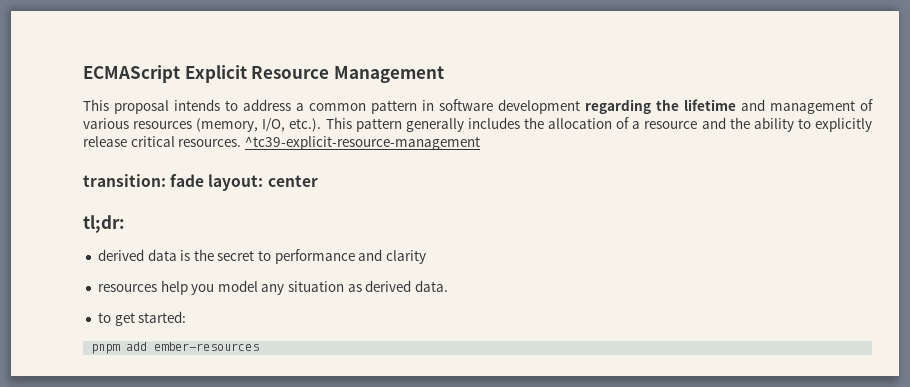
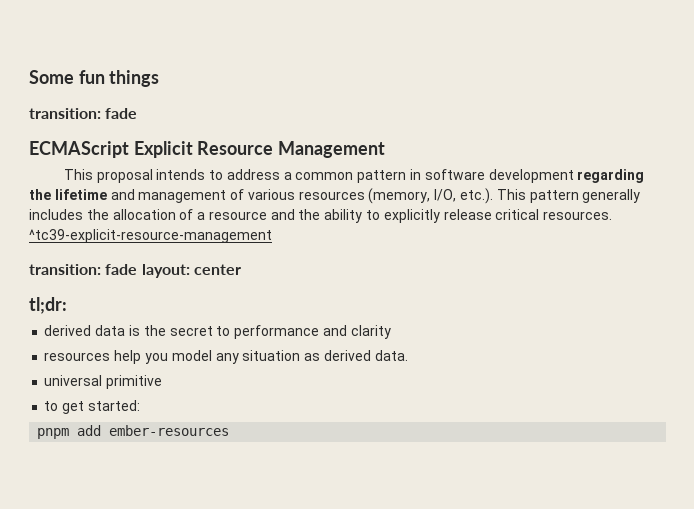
(83, 74) none -> [29,70,160,87] [29,108,138,119] Some fun things // transition: fade //
(449, 286) none -> [44,375,163,389] // universal primitive

